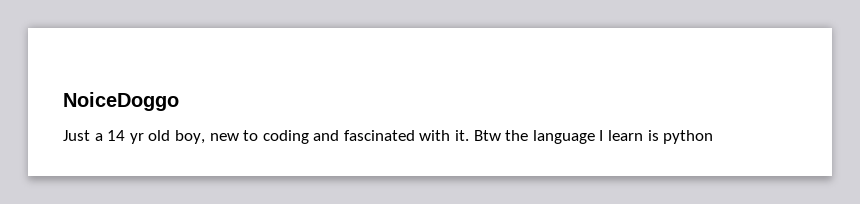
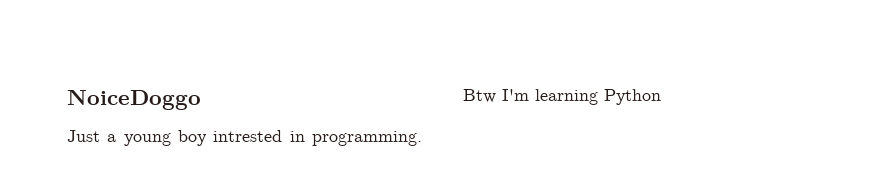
[107,130,714,144] 14 yr old boy, new to coding and fascinated with it. Btw the language I learn is python -> [123,130,422,146] [463,89,661,105] young boy intrested in programming. Btw I'm learning Python

